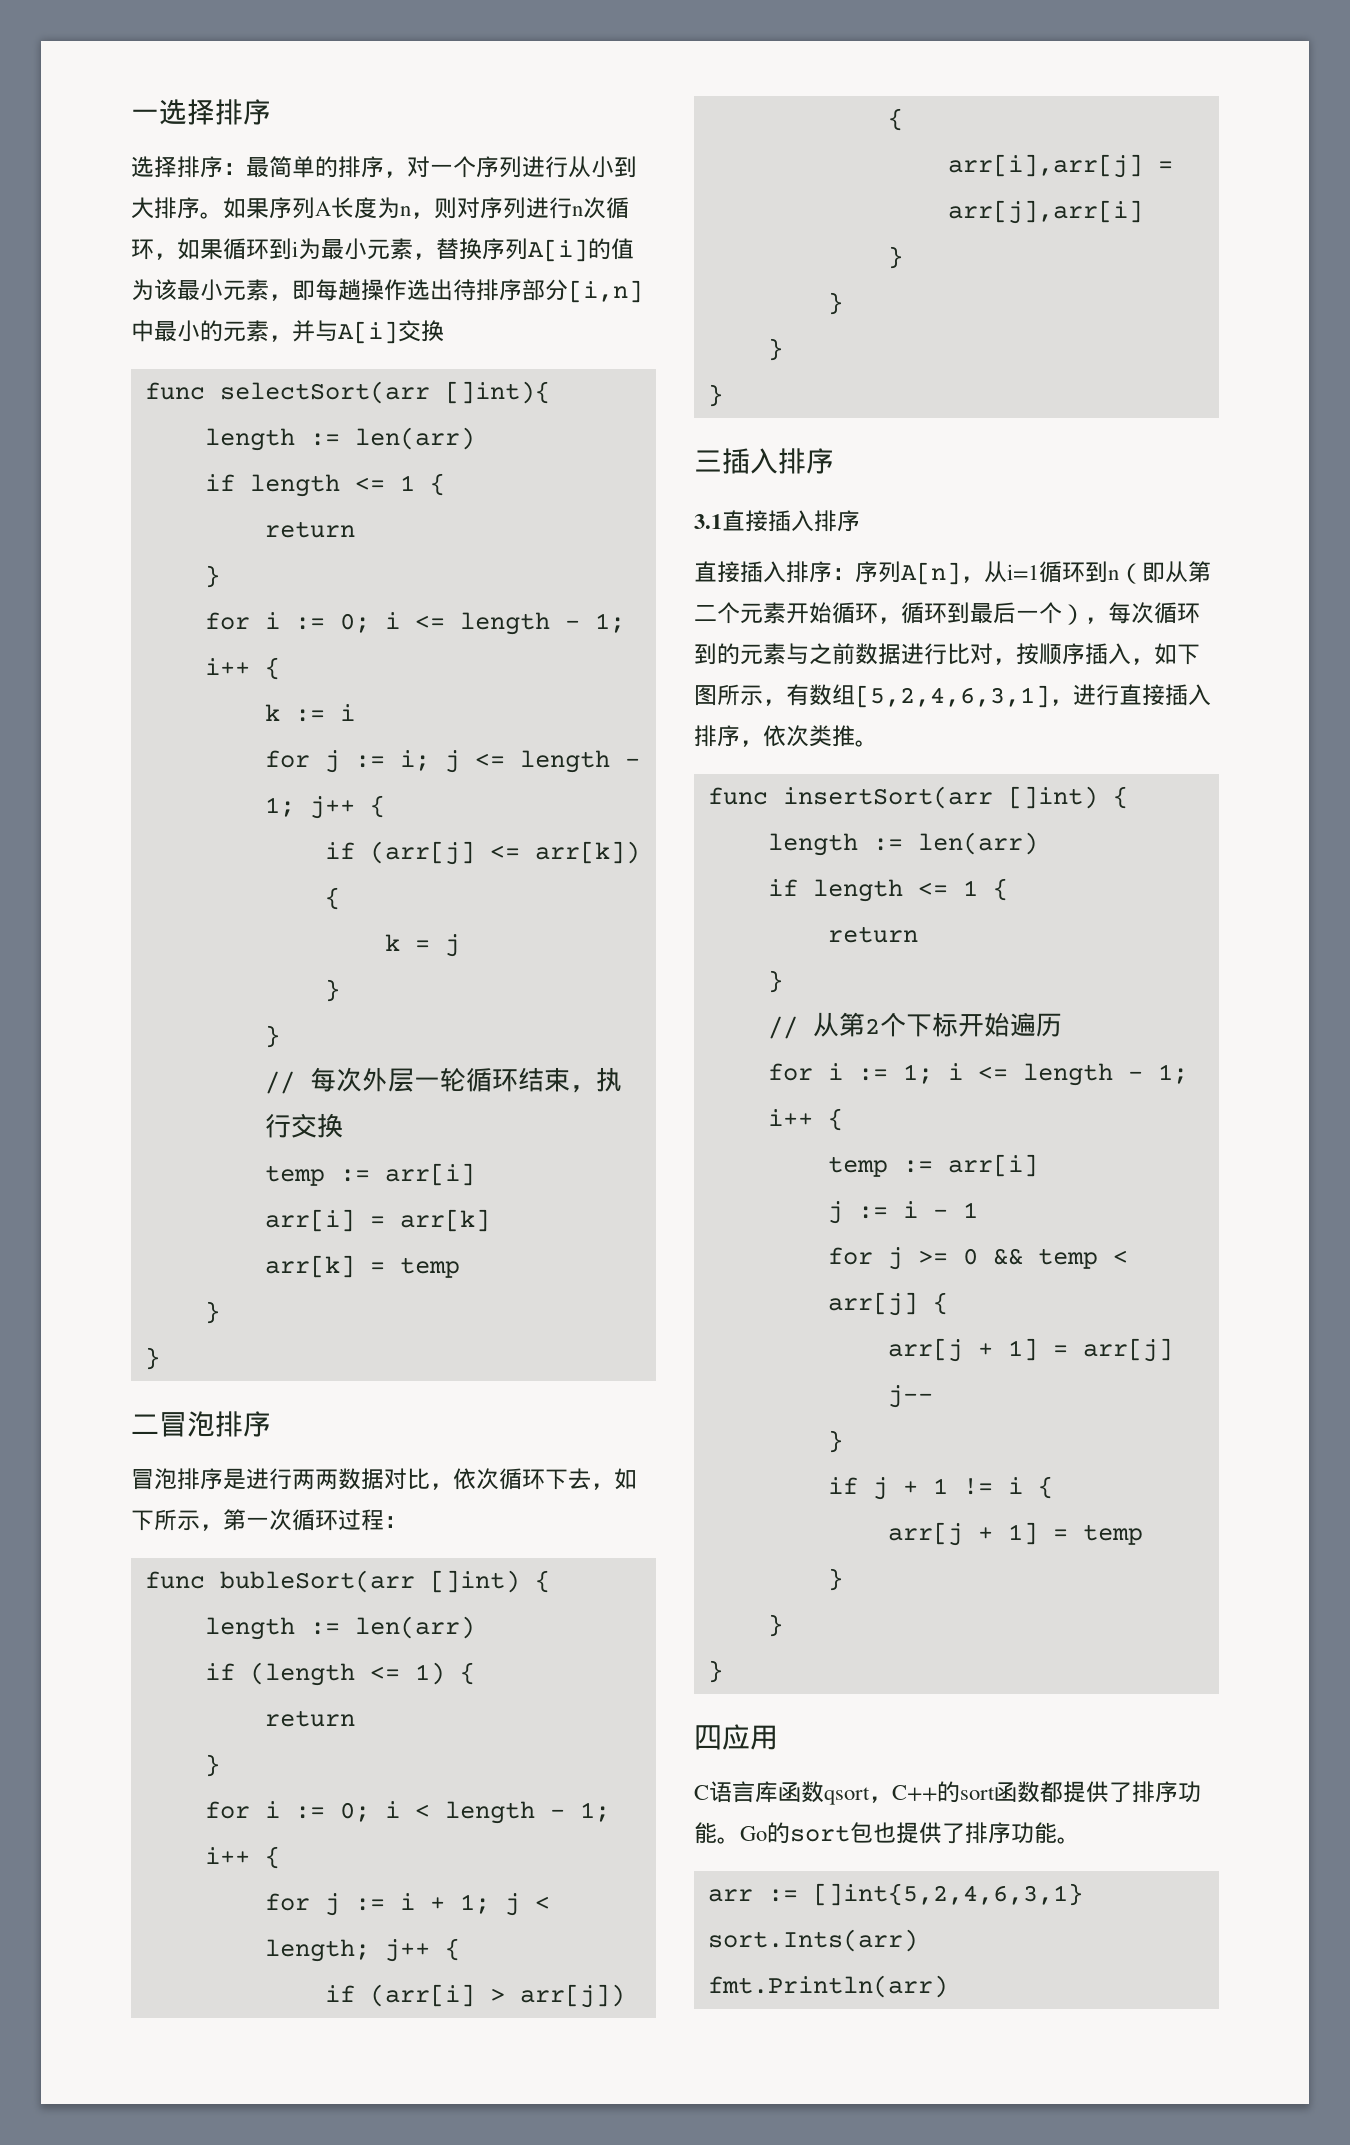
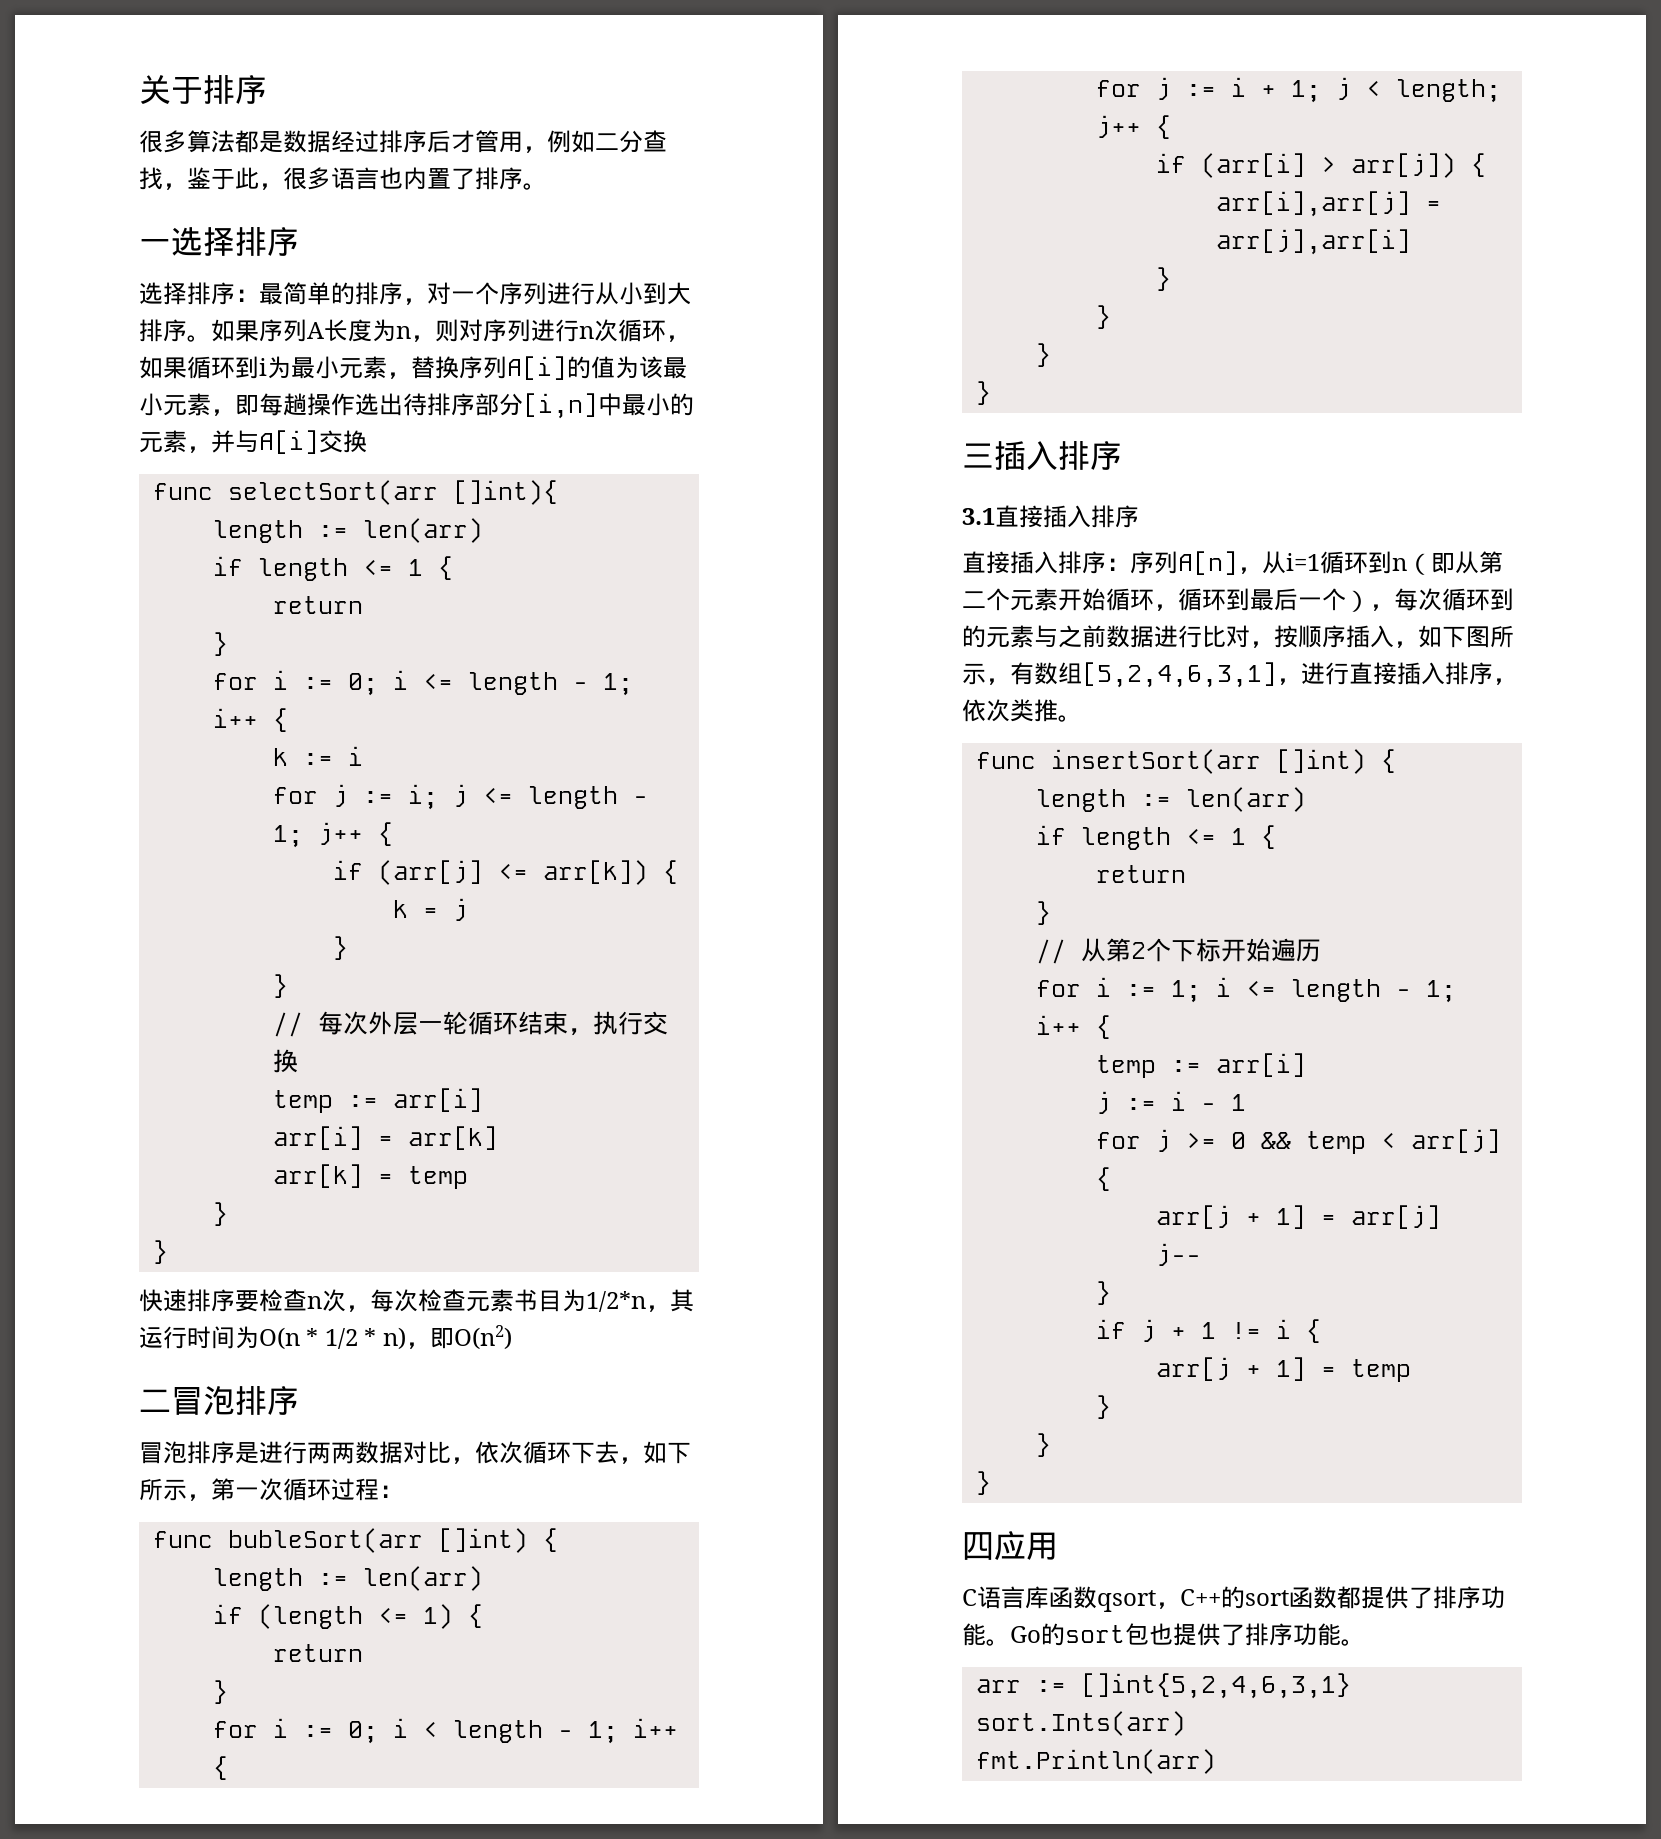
(131, 115) none -> [139,75,267,104] [139,130,667,153] [139,167,547,190] 关于排序 // 很多算法都是数据经过排序后才管用，例如二分查找，鉴于此，很多语言也内置了排序。 //
(160, 1358) none -> [139,1289,694,1312] [139,1325,512,1350] // 快速排序要检查n次，每次检查元素书目为1/2*n，其运行时间为O(n * 1/2 * n)，即O(n2)

